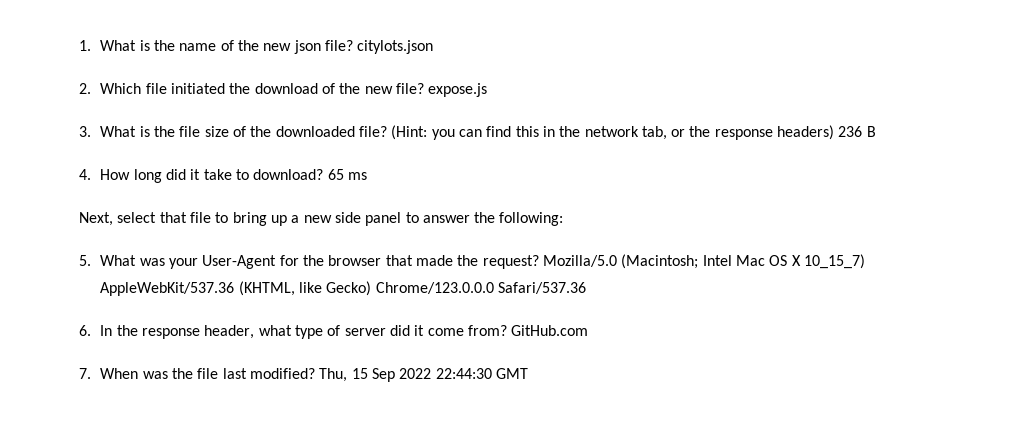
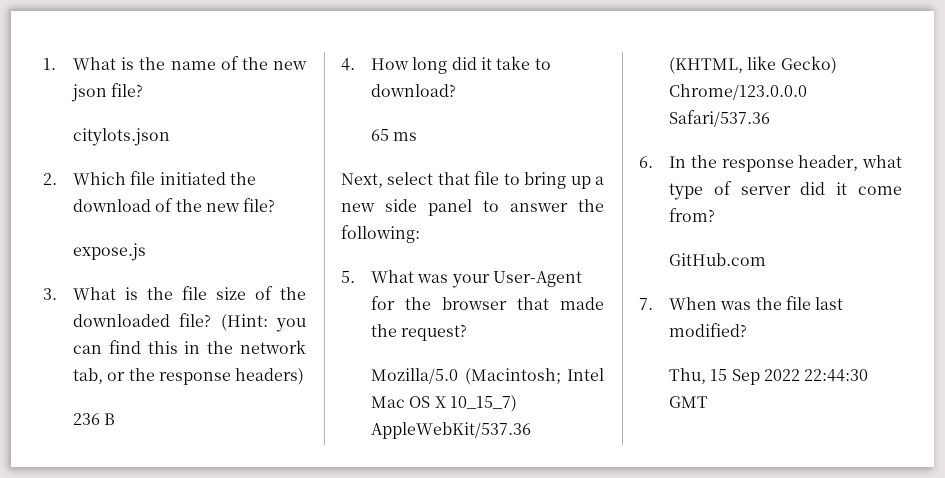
(353, 45) none -> (144, 90) //
(424, 88) none -> (276, 205) //
(835, 132) none -> (305, 376) //
(324, 174) none -> (457, 90) //
(539, 262) none -> (468, 332) //
(507, 330) none -> (716, 215) //
(315, 373) none -> (748, 330) //

